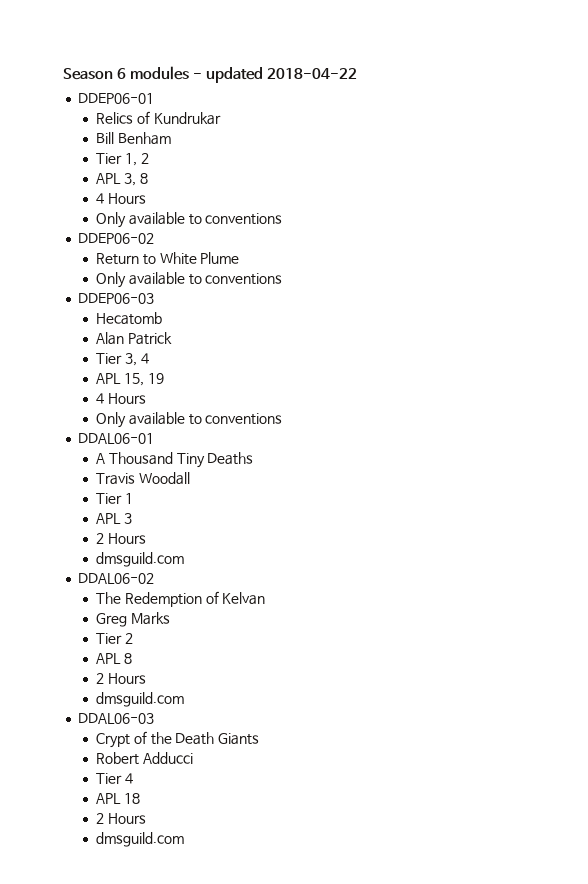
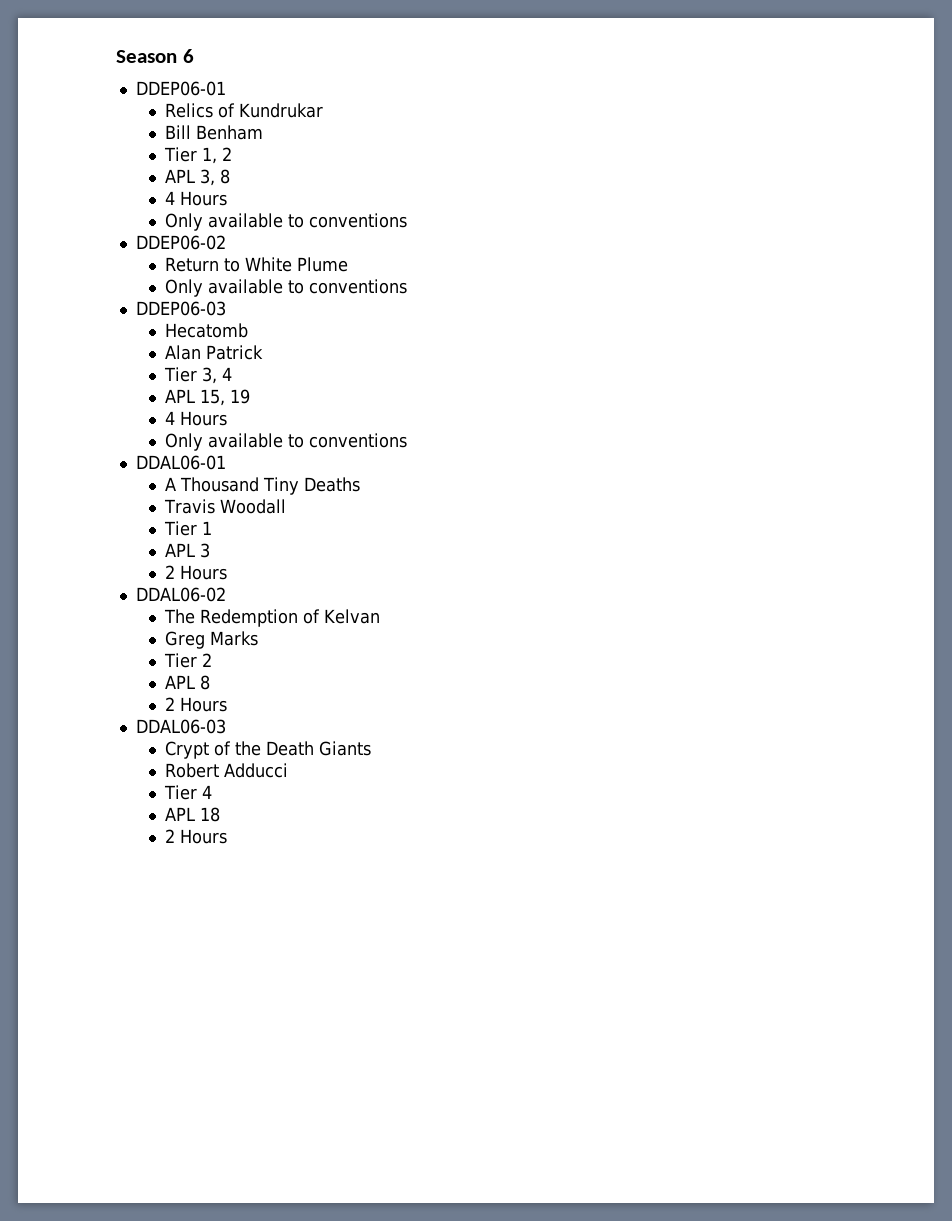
[129,66,357,83] modules - updated 2018-04-22 -> (194, 56) none
[96,552,185,567] // dmsguild.com -> (228, 572) none
[96,692,185,707] // dmsguild.com -> (228, 704) none
[96,832,185,847] // dmsguild.com -> (228, 836) none

